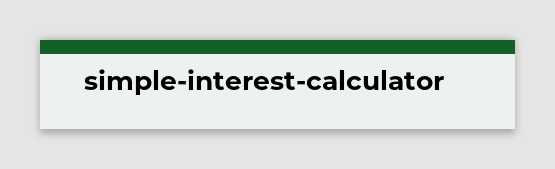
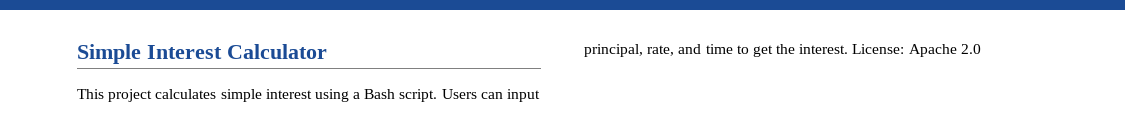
[84,69,444,95] simple-interest-calculator -> [77,44,327,64] [77,89,541,102] [584,44,981,57] Simple Interest Calculator // This project calculates simple interest using a Bash script. Users can input principal, rate, and time to get the interest. License: Apache 2.0

